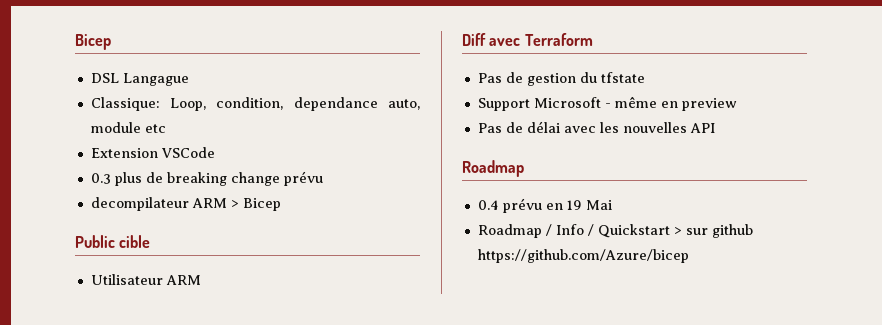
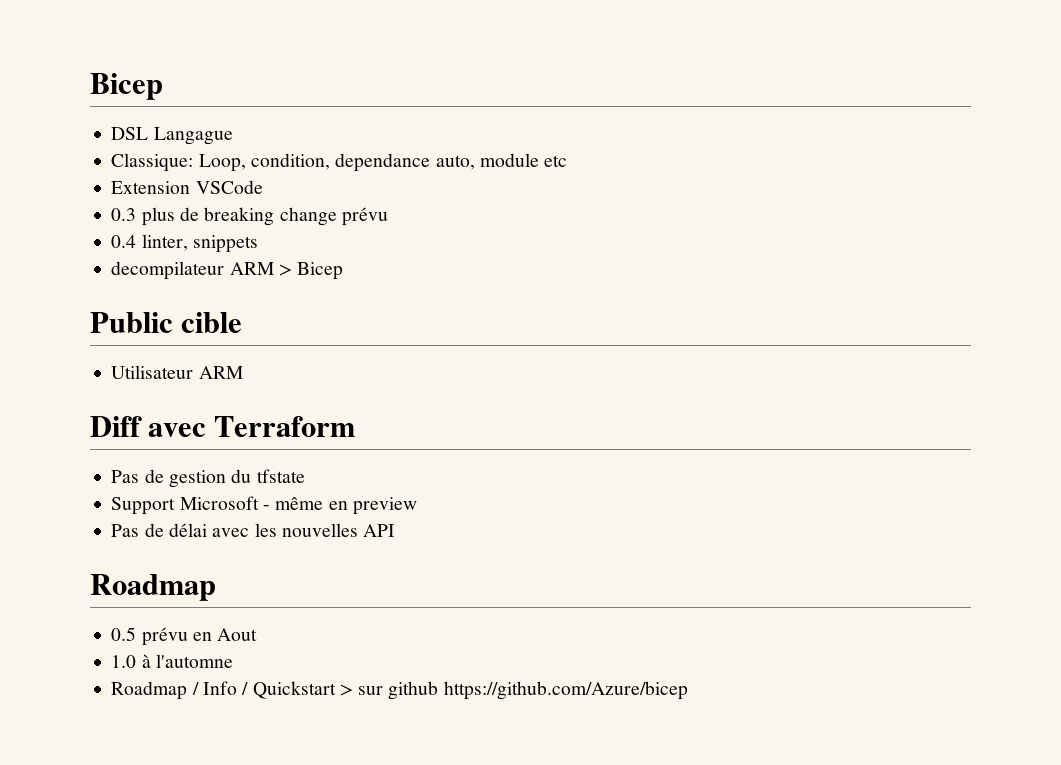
(323, 178) none -> [111,234,258,253] // 0.4 linter, snippets
[477,200,499,210] 0.4 -> [111,627,137,641] 0.5
[566,200,612,210] 19 Mai -> [217,628,258,641] [111,654,233,668] Aout // 1.0 à l'automne

